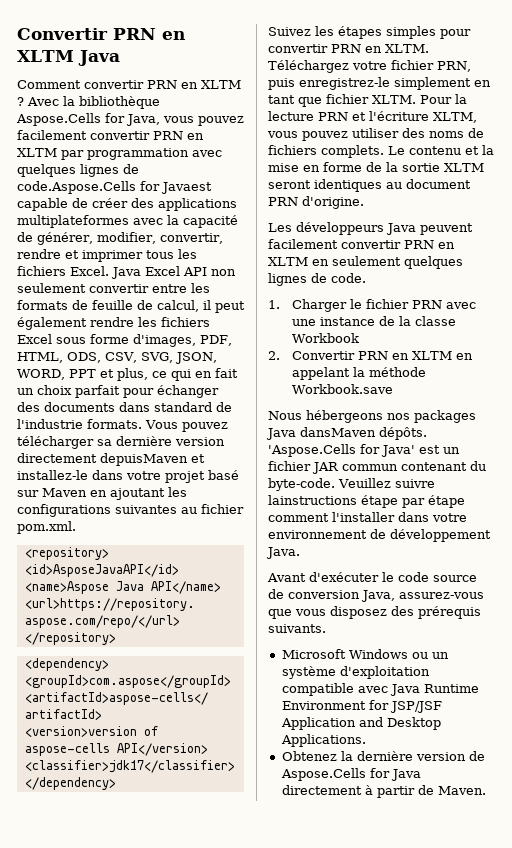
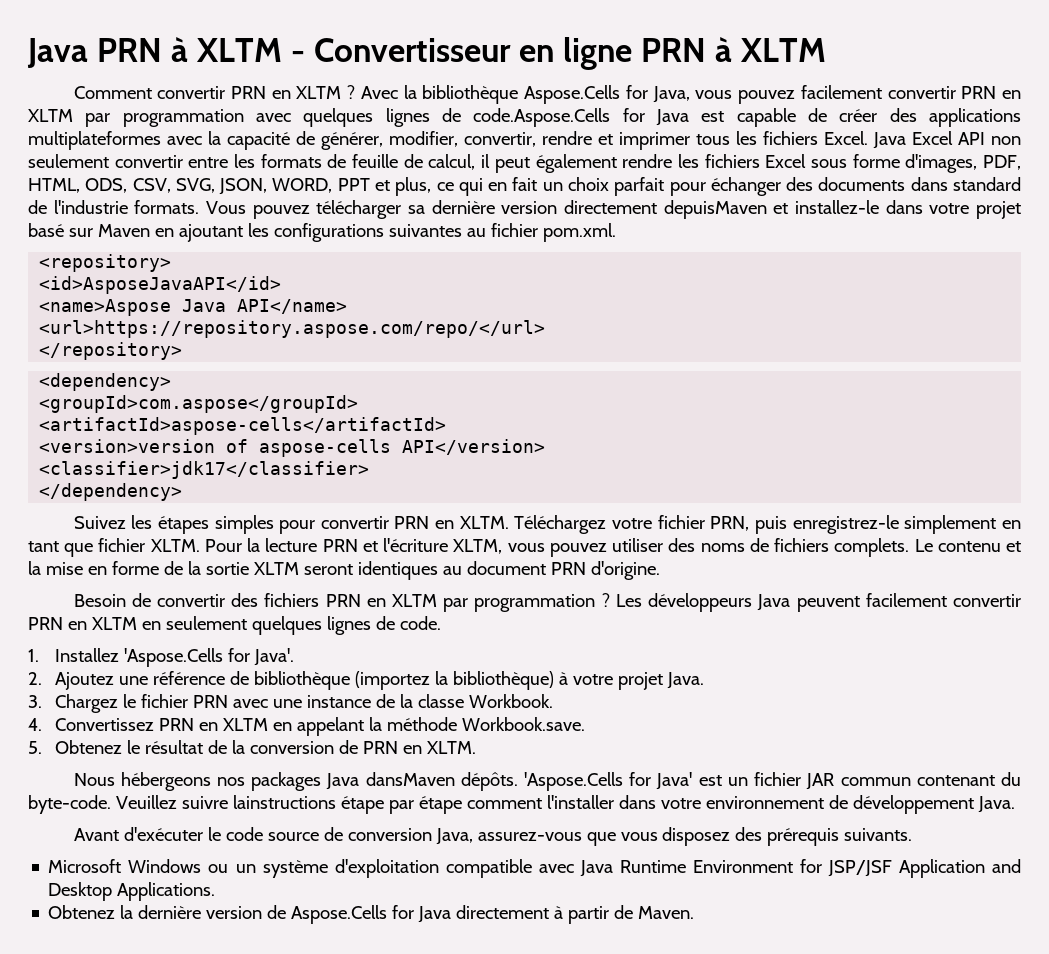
[17,28,185,40] [17,50,120,66] Convertir PRN en XLTM Java -> [27,37,827,70] Java PRN à XLTM - Convertisseur en ligne PRN à XLTM
[161,182,212,194] Javaest -> [655,109,725,126] Java est
(364, 202) none -> [73,593,610,612] Besoin de convertir des fichiers PRN en XLTM par programmation ?
[291,299,347,312] Charger -> [54,648,294,667] [28,671,704,690] [28,694,118,713] Installez 'Aspose.Cells for Java'. // 2. Ajoutez une référence de bibliothèque (importez la bibliothèque) à votre projet Java. // 3. Chargez
[291,333,359,343] [268,351,355,360] Workbook // 2. Convertir -> [468,694,553,708] [28,718,154,731] Workbook. // 4. Convertissez
[291,384,393,394] Workbook.save -> [461,717,585,731] [28,740,476,754] Workbook.save. // 5. Obtenez le résultat de la conversion de PRN en XLTM.

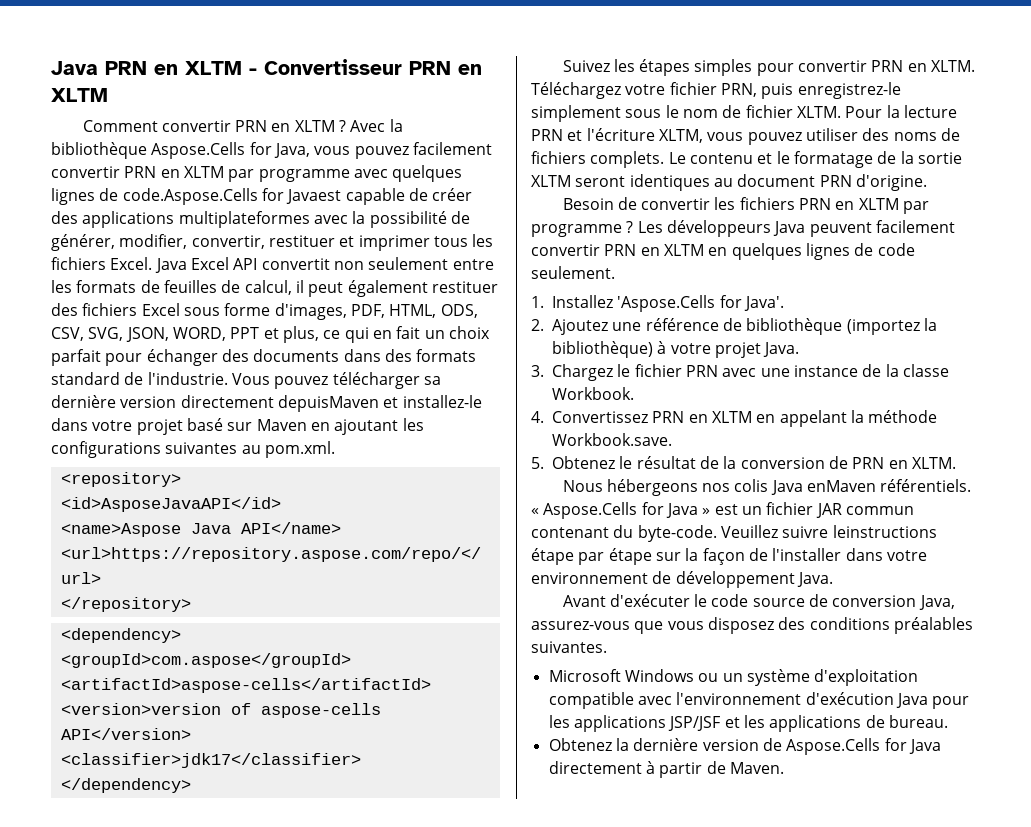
[171,37,189,62] à -> [154,64,178,75] en
[519,37,733,70] en ligne PRN à -> [409,61,482,75] PRN en
[122,109,244,127] programmation -> [258,169,350,182] programme
[655,109,725,126] Java est -> [286,189,342,204] Javaest
[227,132,290,150] capacité -> [369,211,447,228] possibilité
[542,131,592,145] rendre -> [268,235,335,247] restituer
(985, 138) none -> [261,258,330,270] convertit
[114,155,183,168] convertir -> (449, 263) none
[352,154,399,168] feuille -> [163,280,217,293] feuilles
[622,154,699,168] rendre les -> [431,281,498,293] [51,303,78,316] restituer des
[953,177,1022,191] [28,200,200,214] standard de l'industrie formats. -> [384,349,477,362] [51,372,228,385] des formats standard de l'industrie.
[490,223,538,237] fichier -> (261, 449) none
[1001,520,1021,529] [28,541,94,557] en tant que -> [625,105,742,118] sous le nom de
[28,561,159,575] la mise en forme -> [776,151,873,168] le formatage
[231,593,259,607] des -> [714,197,736,210] les
[474,594,596,612] programmation -> [531,224,622,237] programme
[165,616,441,635] seulement quelques lignes de code. -> [731,243,915,260] [531,266,615,279] quelques lignes de code seulement.
[251,772,693,791] packages Java dansMaven dépôts. 'Aspose.Cells for Java' -> [734,479,972,495] [531,502,711,519] colis Java enMaven référentiels. « Aspose.Cells for Java »
[232,795,336,809] lainstructions -> [832,525,937,538] leinstructions
[466,798,542,809] comment -> [655,548,768,565] sur la façon de
[767,828,913,846] prérequis suivants. -> [809,617,973,634] [531,641,607,653] conditions préalables suivantes.
[579,859,1021,878] [48,882,216,901] Java Runtime Environment for JSP/JSF Application and Desktop Applications. -> [676,692,970,709] [548,715,948,732] l'environnement d'exécution Java pour les applications JSP/JSF et les applications de bureau.

